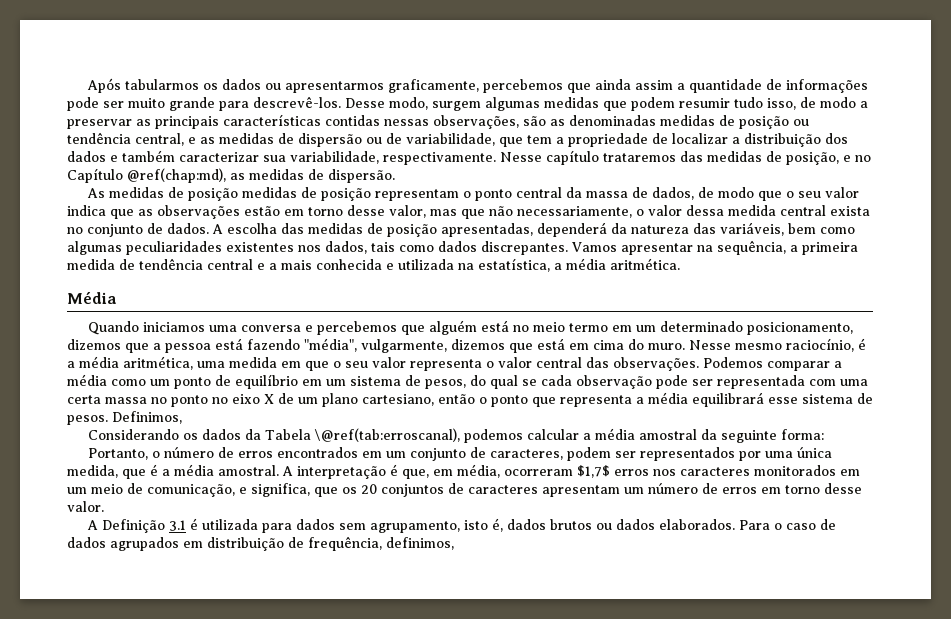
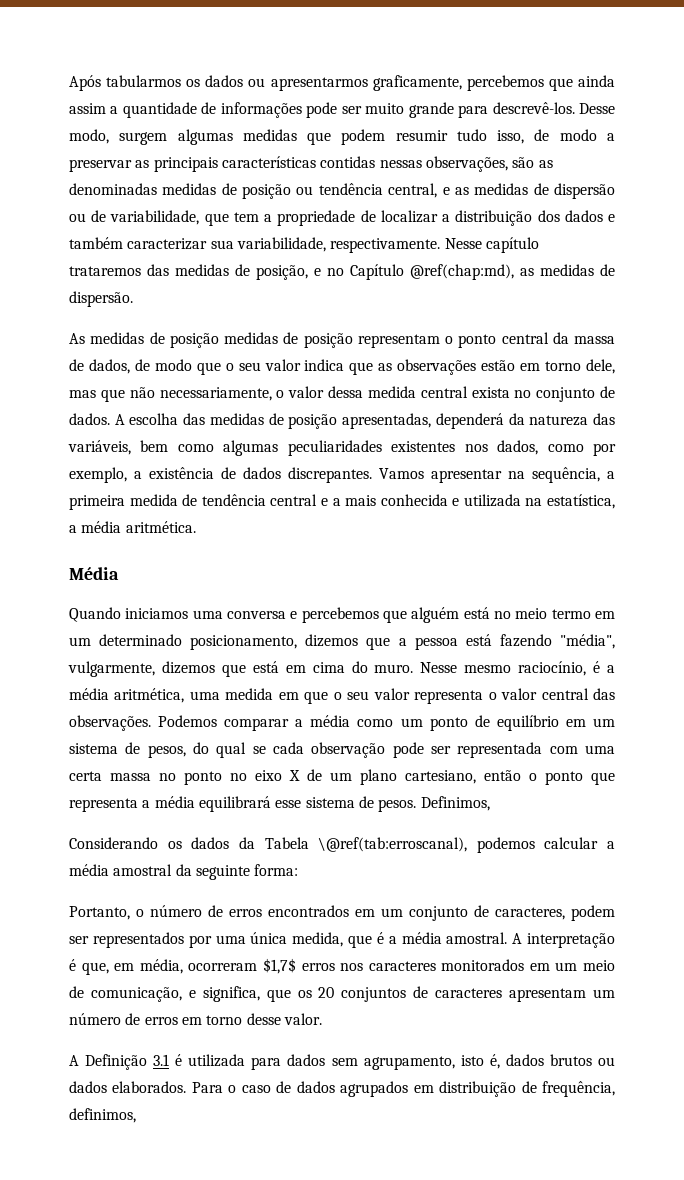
[347,205,426,218] desse valor, -> [586,359,615,374] dele,
[371,242,434,252] tais como -> [547,443,617,456] [69,467,236,483] como por exemplo, a existência de

